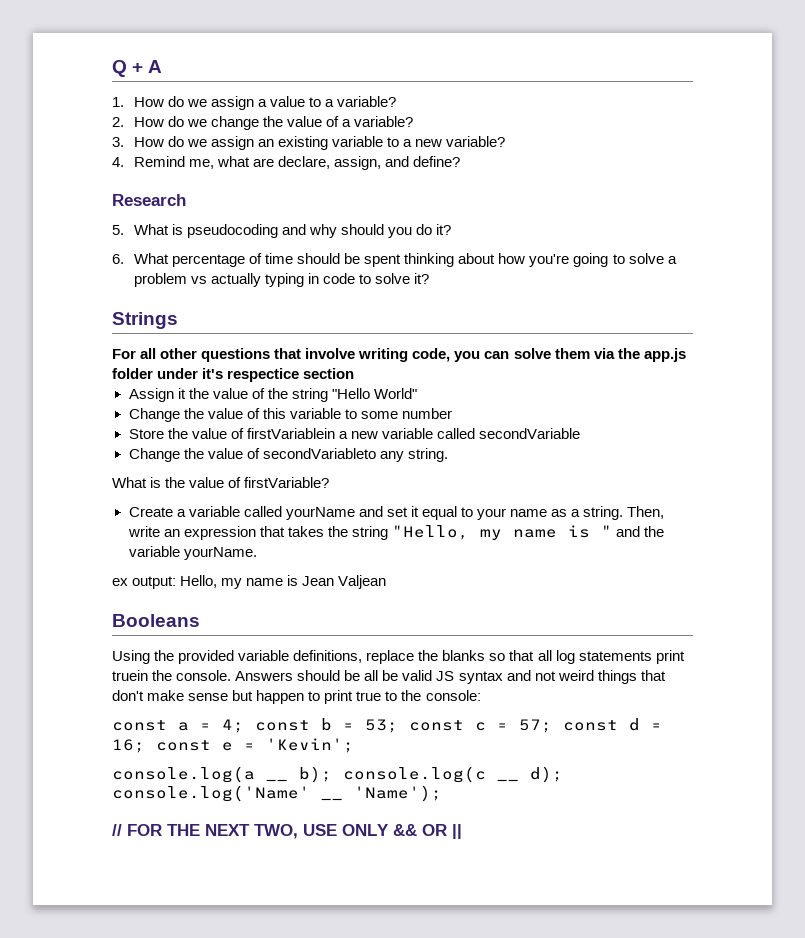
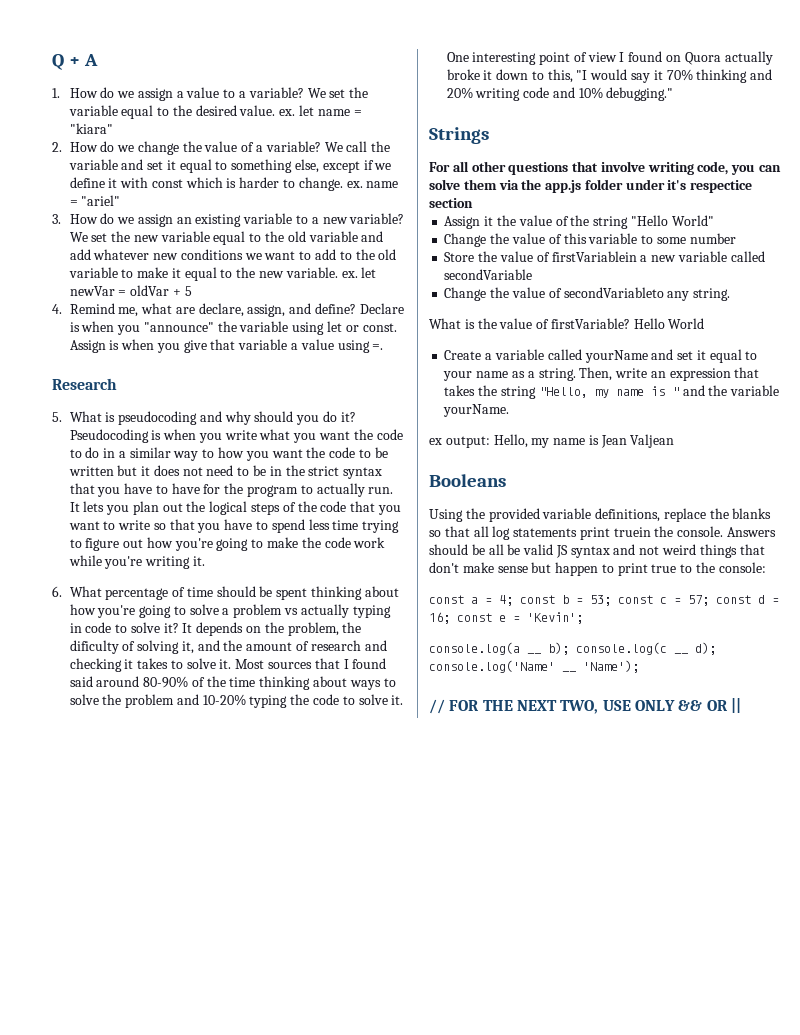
(397, 101) none -> [307,87,369,98] [68,105,362,119] [69,123,113,134] We set the variable equal to the desired value. ex. let name = "kiara"
(414, 121) none -> [324,141,391,152] [68,159,392,173] [69,177,399,191] [69,195,121,206] We call the variable and set it equal to something else, except if we define it with const which is harder to change. ex. name = "ariel"
(506, 141) none -> [69,231,384,245] [69,249,397,260] [68,267,377,281] [69,285,192,296] We set the new variable equal to the old variable and add whatever new conditions we want to add to the old variable to make it equal to the new variable. ex. let newVar = oldVar + 5
(461, 161) none -> [359,303,404,314] [69,321,397,335] [69,339,384,353] Declare is when you "announce" the variable using let or const. Assign is when you give that variable a value using =.
(452, 229) none -> [69,429,403,443] [69,447,388,461] [68,465,383,479] [69,483,394,497] [69,501,401,515] [68,519,400,533] [69,537,386,551] [68,555,205,569] Pseudocoding is when you write what you want the code to do in a similar way to how you want the code to be written but it does not need to be in the strict syntax that you have to have for the program to actually run. It lets you plan out the logical steps of the code that you want to write so that you have to spend less time trying to figure out how you're going to make the code work while you're writing it.
(430, 278) none -> [182,622,362,636] [69,640,387,654] [69,658,387,672] [69,676,396,690] [69,694,404,708] [446,51,773,65] [446,69,773,83] [446,87,674,101] It depends on the problem, the dificulty of solving it, and the amount of research and checking it takes to solve it. Most sources that I found said around 80-90% of the time thinking about ways to solve the problem and 10-20% typing the code to solve it. One interesting point of view I found on Quora actually broke it down to this, "I would say it 70% thinking and 20% writing code and 10% debugging."
(330, 482) none -> [633,318,705,329] Hello World

